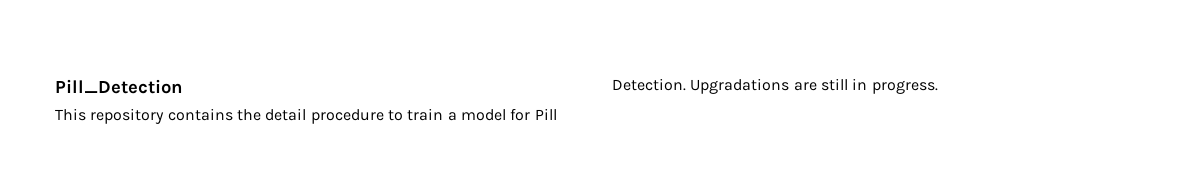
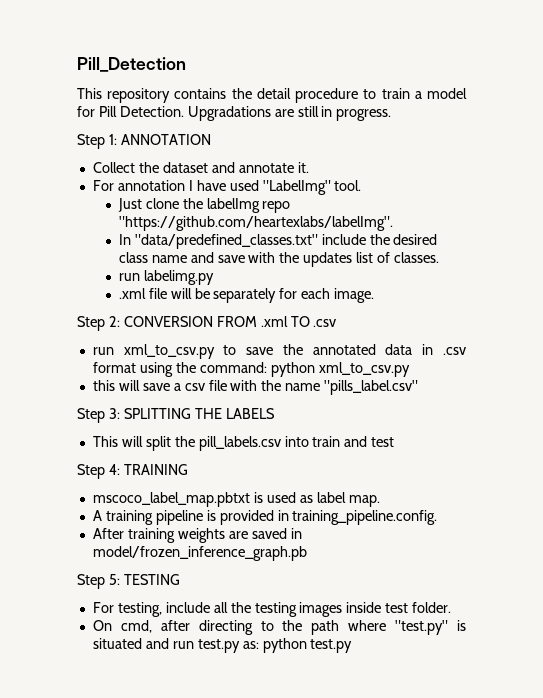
(938, 87) none -> [77,134,211,149] [92,162,309,173] [92,180,362,195] [117,198,291,213] [118,216,393,231] [118,234,438,249] [118,252,440,267] [118,270,214,285] [118,288,375,303] [77,316,337,331] [92,344,467,359] [92,362,410,377] [92,380,419,395] [77,408,275,423] [92,436,395,451] [77,464,188,479] [92,492,380,507] [92,510,438,525] [92,528,302,543] [92,546,307,561] [77,574,180,589] [92,602,452,617] [92,620,466,635] [92,638,353,653] // Step 1: ANNOTATION // Collect the dataset and annotate it. // For annotation I have used "LabelImg" tool. // Just clone the labelImg repo "https://github.com/heartexlabs/labelImg". // In "data/predefined_classes.txt" include the desired class name and save with the updates list of classes. // run labelimg.py // .xml file will be separately for each image. // Step 2: CONVERSION FROM .xml TO .csv // run xml_to_csv.py to save the annotated data in .csv format using the command: python xml_to_csv.py // this will save a csv file with the name "pills_label.csv" // Step 3: SPLITTING THE LABELS // This will split the pill_labels.csv into train and test // Step 4: TRAINING // mscoco_label_map.pbtxt is used as label map. // A training pipeline is provided in training_pipeline.config. // After training weights are saved in model/frozen_inference_graph.pb // Step 5: TESTING // For testing, include all the testing images inside test folder. // On cmd, after directing to the path where "test.py" is situated and run test.py as: python test.py

